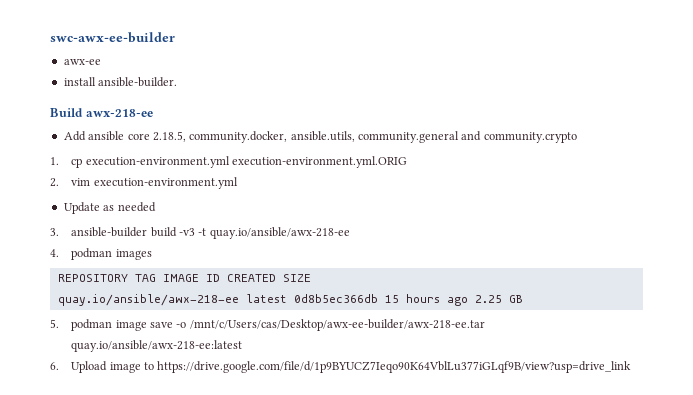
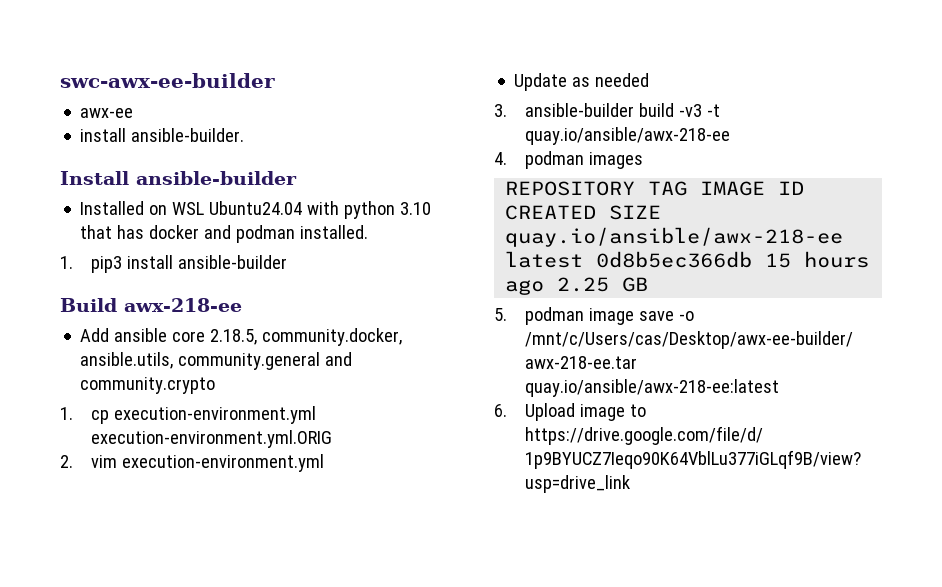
(178, 82) none -> [60,171,297,185] [80,201,432,219] [80,225,369,243] [60,255,287,273] // Install ansible-builder // Installed on WSL Ubuntu24.04 with python 3.10 that has docker and podman installed. // 1. pip3 install ansible-builder

